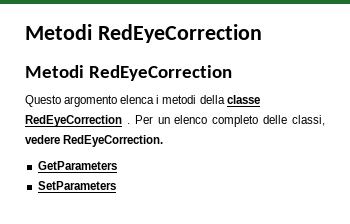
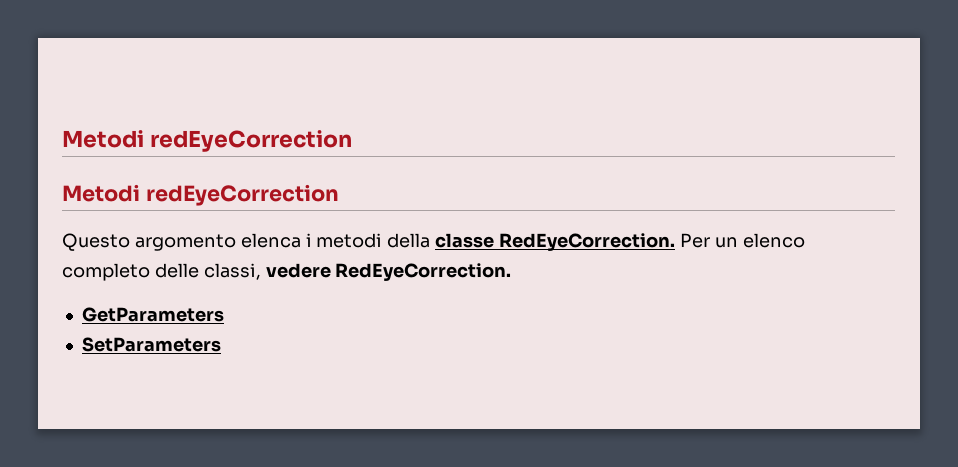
[25,24,262,43] [25,65,233,81] Metodi RedEyeCorrection // Metodi RedEyeCorrection -> [62,130,352,152] [62,184,339,206] Metodi redEyeCorrection // Metodi redEyeCorrection
[25,115,130,127] RedEyeCorrection . -> [499,233,676,251] RedEyeCorrection.

